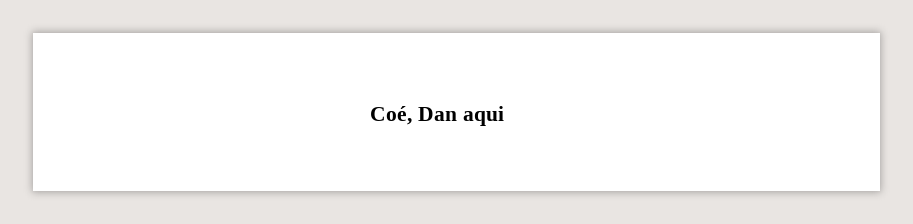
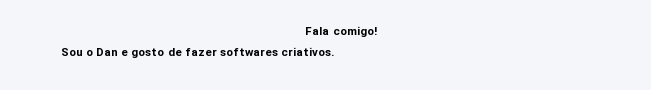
[370,106,504,126] Coé, Dan aqui -> [305,26,377,37] [61,47,334,58] Fala comigo! // Sou o Dan e gosto de fazer softwares criativos.

